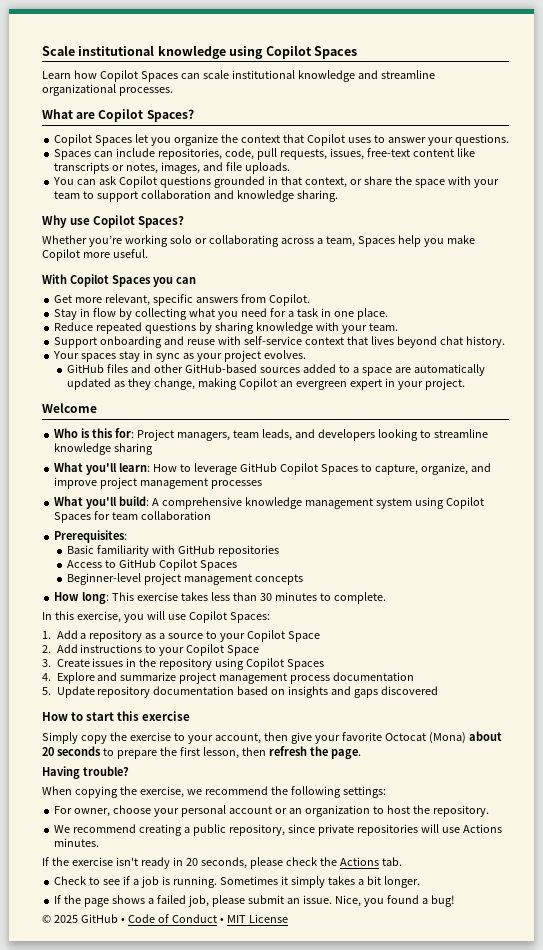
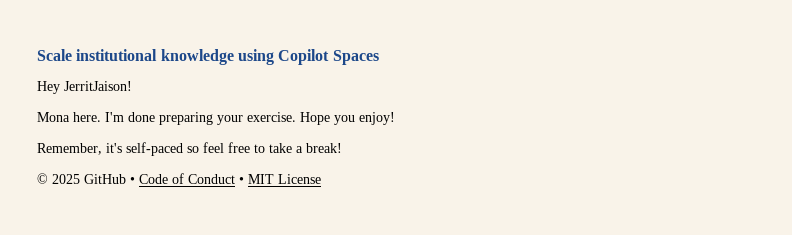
[42,70,435,82] [42,84,173,96] [42,109,194,122] [54,134,509,146] [54,148,475,160] [54,162,290,174] [53,176,499,188] [54,190,338,202] [42,215,185,228] [42,235,475,247] [42,249,148,261] [42,274,196,287] [54,294,310,306] [54,308,388,320] [54,322,398,334] [54,336,505,348] [53,350,306,362] [67,364,486,376] [67,378,466,390] [42,403,97,413] [54,428,488,441] [54,443,154,455] [54,462,491,475] [54,477,263,489] [54,496,484,509] [54,511,212,523] [54,530,128,543] [67,545,280,557] [67,559,238,571] [67,573,304,585] [54,592,386,604] [42,611,270,623] [42,630,321,642] [42,644,260,656] [42,658,325,670] [42,672,415,684] [42,686,439,698] [42,711,191,721] [42,731,502,744] [42,746,361,759] [42,766,129,779] [42,786,386,798] [54,805,489,817] [54,824,502,836] [54,838,100,847] [42,857,402,869] [54,876,420,888] [54,895,455,907] Learn how Copilot Spaces can scale institutional knowledge and streamline organizational processes. // What are Copilot Spaces? // Copilot Spaces let you organize the context that Copilot uses to answer your questions. // Spaces can include repositories, code, pull requests, issues, free-text content like transcripts or notes, images, and file uploads. // You can ask Copilot questions grounded in that context, or share the space with your team to support collaboration and knowledge sharing. // Why use Copilot Spaces? // Whether you’re working solo or collaborating across a team, Spaces help you make Copilot more useful. // With Copilot Spaces you can // Get more relevant, specific answers from Copilot. // Stay in flow by collecting what you need for a task in one place. // Reduce repeated questions by sharing knowledge with your team. // Support onboarding and reuse with self-service context that lives beyond chat history. // Your spaces stay in sync as your project evolves. // GitHub files and other GitHub-based sources added to a space are automatically updated as they change, making Copilot an evergreen expert in your project. // Welcome // Who is this for: Project managers, team leads, and developers looking to streamline knowledge sharing // What you'll learn: How to leverage GitHub Copilot Spaces to capture, organize, and improve project management processes // What you'll build: A comprehensive knowledge management system using Copilot Spaces for team collaboration // Prerequisites: // Basic familiarity with GitHub repositories // Access to GitHub Copilot Spaces // Beginner-level project management concepts // How long: This exercise takes less than 30 minutes to complete. // In this exercise, you will use Copilot Spaces: // 1. Add a repository as a source to your Copilot Space // 2. Add instructions to your Copilot Space // 3. Create issues in the repository using Copilot Spaces // 4. Explore and summarize project management process documentation // 5. Update repository documentation based on insights and gaps discovered // How to start this exercise // Simply copy the exercise to your account, then give your favorite Octocat (Mona) about 20 seconds to prepare the first lesson, then refresh the page. // Having trouble? // When copying the exercise, we recommend the following settings: // For owner, choose your personal account or an organization to host the repository. // We recommend creating a public repository, since private repositories will use Actions minutes. // If the exercise isn't ready in 20 seconds, please check the Actions tab. // Check to see if a job is running. Sometimes it simply takes a bit longer. // If the page shows a failed job, please submit an issue. Nice, you found a bug! -> [37,81,132,94] [37,112,395,125] [37,142,342,156] Hey JerritJaison! // Mona here. I'm done preparing your exercise. Hope you enjoy! // Remember, it's self-paced so feel free to take a break!

